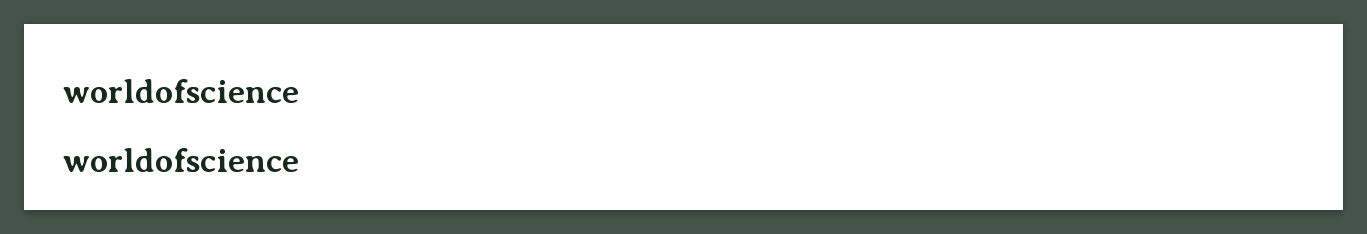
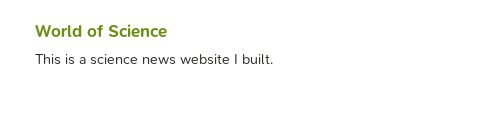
[63,79,299,103] [63,148,299,172] worldofscience // worldofscience -> [35,24,167,38] [35,54,273,65] World of Science // This is a science news website I built.

